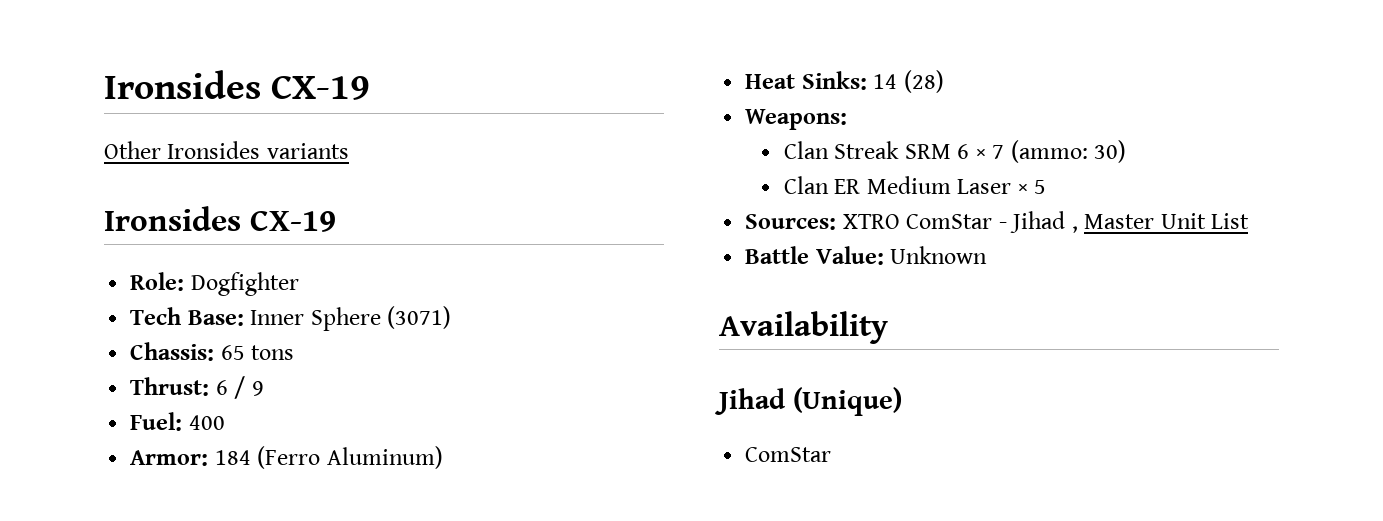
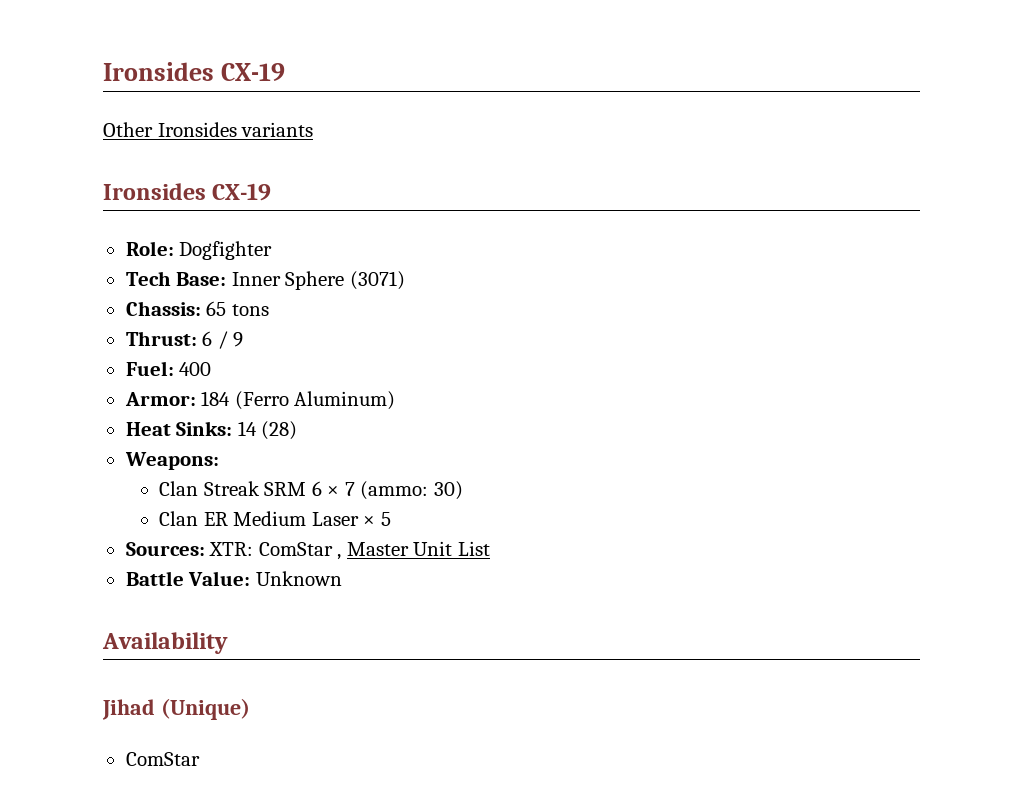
[842,211,1066,233] XTRO ComStar - Jihad -> [209,542,333,556] XTR: ComStar

